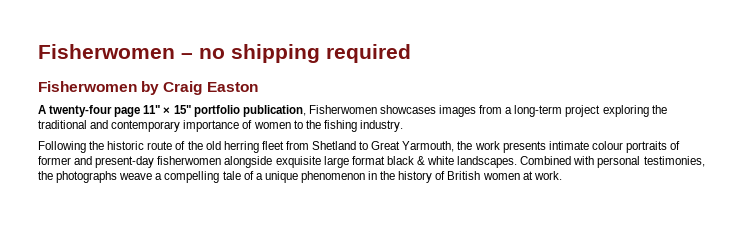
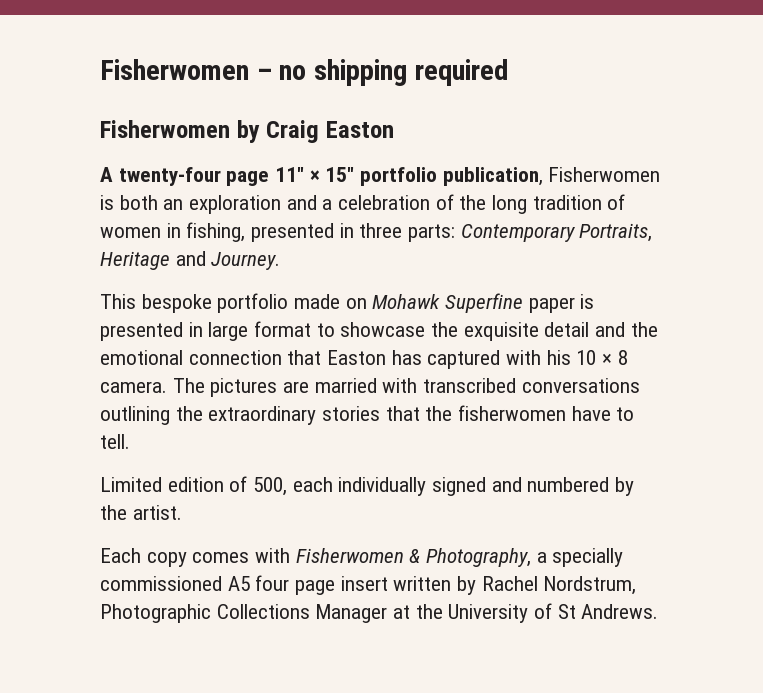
[379,105,667,117] [38,120,403,132] [38,141,681,153] [38,156,705,168] [38,171,562,183] showcases images from a long-term project exploring the traditional and contemporary importance of women to the fishing industry. // Following the historic route of the old herring fleet from Shetland to Great Yarmouth, the work presents intimate colour portraits of former and present-day fisherwomen alongside exquisite large format black & white landscapes. Combined with personal testimonies, the photographs weave a compelling tale of a unique phenomenon in the history of British women at work. -> [100,194,626,214] [100,222,653,242] [100,251,281,270] [100,293,595,313] [100,321,658,341] [100,350,628,369] [100,378,640,397] [100,405,635,425] [100,434,130,449] [100,476,635,496] [100,505,182,520] [100,548,624,567] [100,575,637,595] [100,603,659,623] is both an exploration and a celebration of the long tradition of women in fishing, presented in three parts: Contemporary Portraits, Heritage and Journey. // This bespoke portfolio made on Mohawk Superfine paper is presented in large format to showcase the exquisite detail and the emotional connection that Easton has captured with his 10 × 8 camera. The pictures are married with transcribed conversations outlining the extraordinary stories that the fisherwomen have to tell. // Limited edition of 500, each individually signed and numbered by the artist. // Each copy comes with Fisherwomen & Photography, a specially commissioned A5 four page insert written by Rachel Nordstrum, Photographic Collections Manager at the University of St Andrews.

